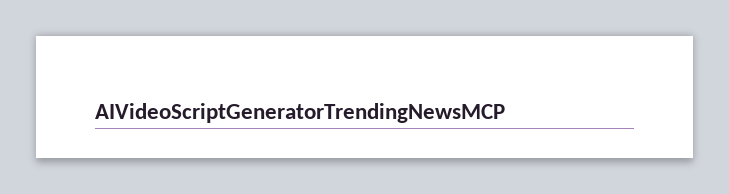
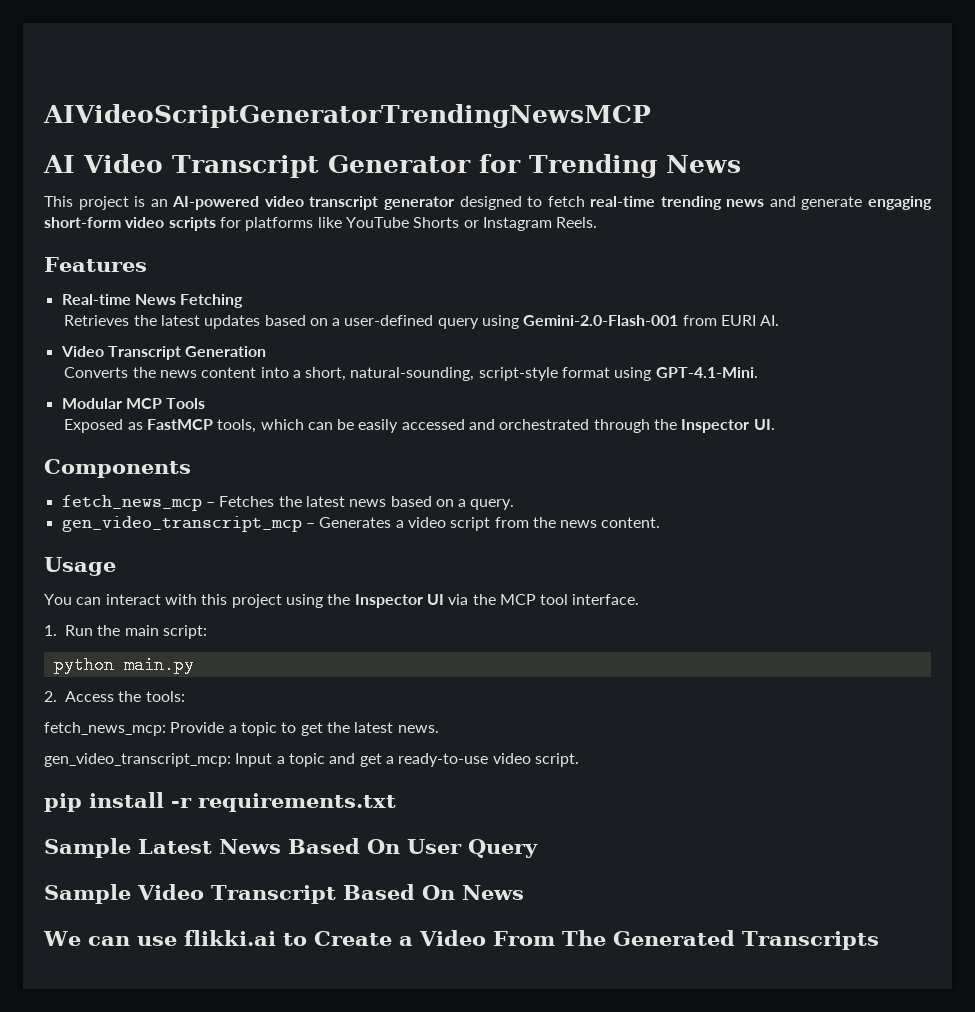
(505, 113) none -> [43,154,741,178] [44,196,932,210] [44,217,598,231] [44,257,147,272] [61,294,244,308] [64,315,780,329] [60,346,267,360] [64,367,758,381] [61,398,206,409] [64,419,775,433] [44,459,191,478] [61,495,515,511] [61,516,661,532] [44,557,116,576] [44,594,640,608] [44,625,207,639] [53,656,194,674] [44,691,185,702] [44,722,439,736] [44,753,579,767] [44,792,396,812] [44,838,538,858] [44,884,524,904] [43,930,879,950] // AI Video Transcript Generator for Trending News // This project is an AI-powered video transcript generator designed to fetch real-time trending news and generate engaging short-form video scripts for platforms like YouTube Shorts or Instagram Reels. // Features // Real-time News Fetching // Retrieves the latest updates based on a user-defined query using Gemini-2.0-Flash-001 from EURI AI. // Video Transcript Generation // Converts the news content into a short, natural-sounding, script-style format using GPT-4.1-Mini. // Modular MCP Tools // Exposed as FastMCP tools, which can be easily accessed and orchestrated through the Inspector UI. // Components // fetch_news_mcp – Fetches the latest news based on a query. // gen_video_transcript_mcp – Generates a video script from the news content. // Usage // You can interact with this project using the Inspector UI via the MCP tool interface. // 1. Run the main script: // python main.py // 2. Access the tools: // fetch_news_mcp: Provide a topic to get the latest news. // gen_video_transcript_mcp: Input a topic and get a ready-to-use video script. // pip install -r requirements.txt // Sample Latest News Based On User Query // Sample Video Transcript Based On News // We can use flikki.ai to Create a Video From The Generated Transcripts

